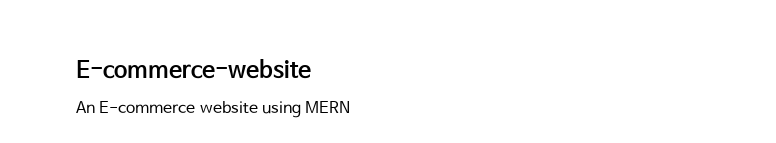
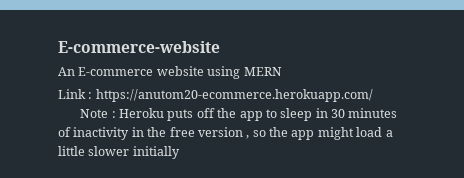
(351, 107) none -> [58,89,373,102] [80,108,398,121] [58,127,393,140] [58,146,180,159] // Link : https://anutom20-ecommerce.herokuapp.com/ // Note : Heroku puts off the app to sleep in 30 minutes of inactivity in the free version , so the app might load a little slower initially

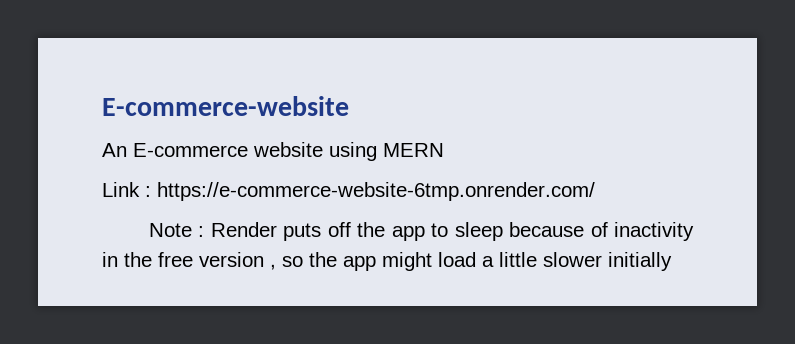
[95,89,373,102] https://anutom20-ecommerce.herokuapp.com/ -> [157,182,595,201] https://e-commerce-website-6tmp.onrender.com/
[118,108,164,118] Heroku -> [210,222,277,237] Render
[315,108,398,118] in 30 minutes -> [509,222,585,237] because

